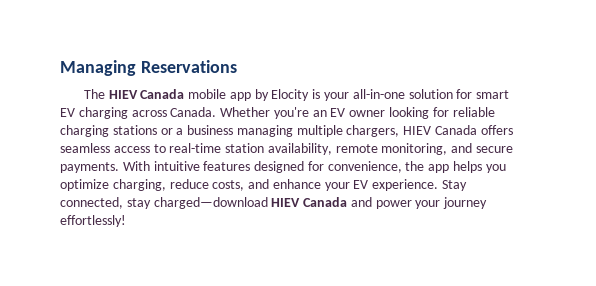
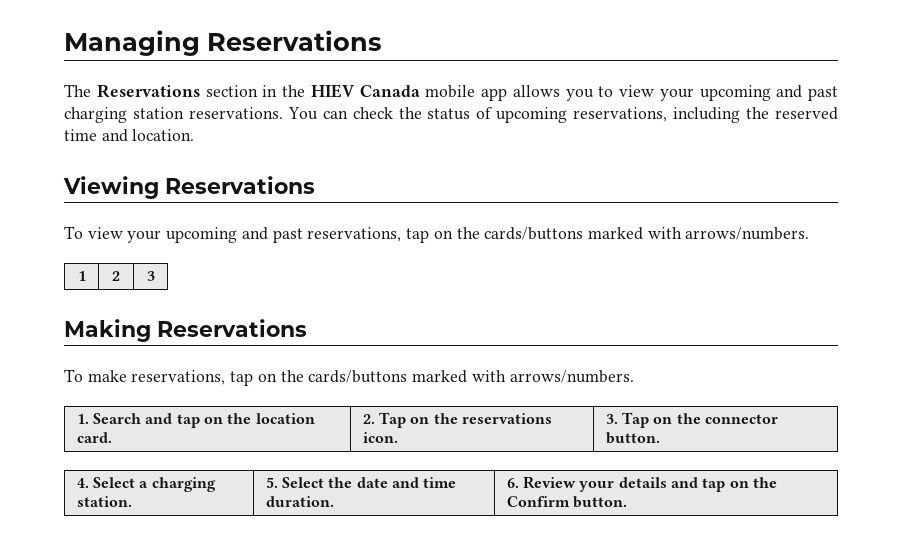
[108,89,510,101] [60,107,495,119] [60,125,513,137] [60,143,514,155] [60,161,506,173] [60,179,468,191] [60,197,488,209] [60,215,126,227] HIEV Canada mobile app by Elocity is your all-in-one solution for smart EV charging across Canada. Whether you're an EV owner looking for reliable charging stations or a business managing multiple chargers, HIEV Canada offers seamless access to real-time station availability, remote monitoring, and secure payments. With intuitive features designed for convenience, the app helps you optimize charging, reduce costs, and enhance your EV experience. Stay connected, stay charged—download HIEV Canada and power your journey effortlessly! -> [96,84,838,101] [64,107,838,123] [64,129,195,142] [63,176,315,199] [64,226,810,243] [77,271,86,281] [112,271,120,281] [146,271,155,281] [64,319,307,342] [64,369,634,386] [76,413,315,428] [76,432,112,443] [362,412,553,428] [362,432,398,443] [605,412,779,428] [605,432,660,444] [76,477,216,492] [76,496,132,507] [265,477,457,488] [265,496,334,507] [506,476,778,492] [506,496,628,508] Reservations section in the HIEV Canada mobile app allows you to view your upcoming and past charging station reservations. You can check the status of upcoming reservations, including the reserved time and location. // Viewing Reservations // To view your upcoming and past reservations, tap on the cards/buttons marked with arrows/numbers. // 1 | 2 | 3 // Making Reservations // To make reservations, tap on the cards/buttons marked with arrows/numbers. // 1. Search and tap on the location card. | 2. Tap on the reservations icon. | 3. Tap on the connector button. // 4. Select a charging station. | 5. Select the date and time duration. | 6. Review your details and tap on the Confirm button.

